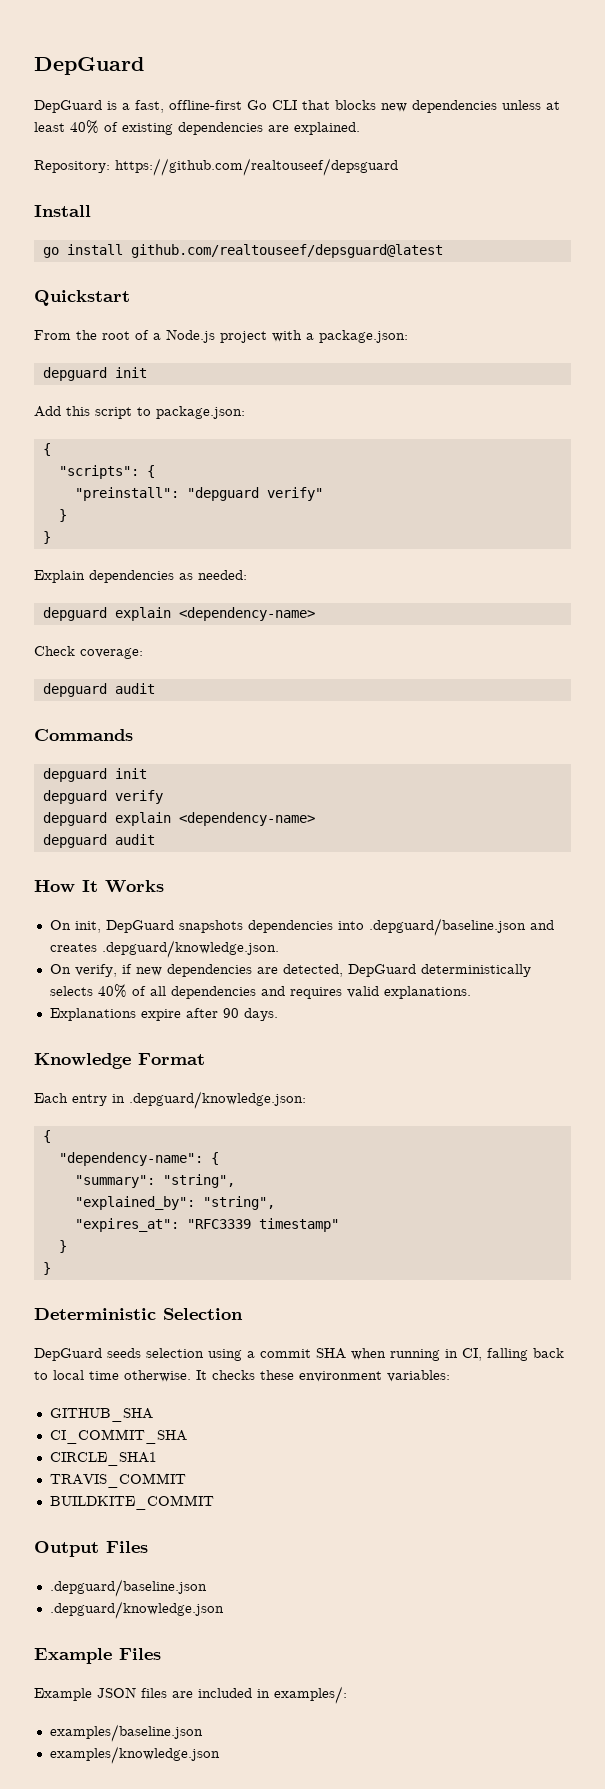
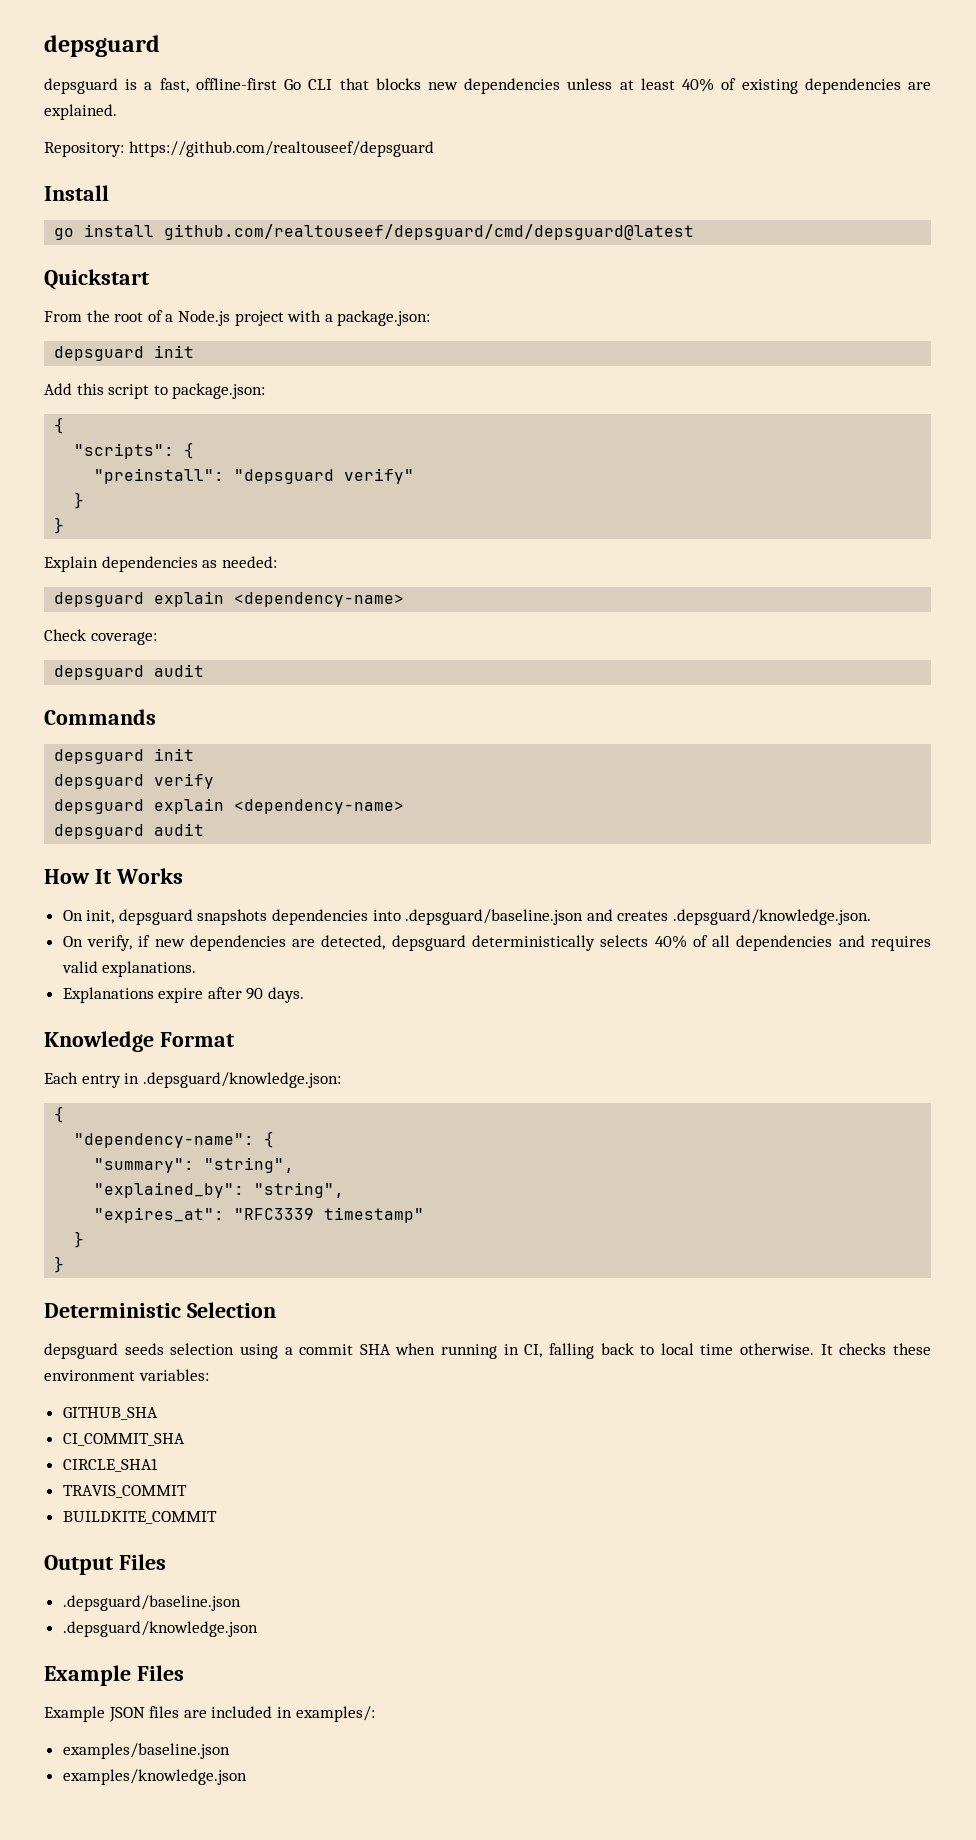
[34,57,144,75] [34,100,102,113] DepGuard // DepGuard -> [44,35,160,57] [44,78,118,94] depsguard // depsguard
[130,244,443,258] github.com/realtouseef/depsguard@latest -> [164,224,695,240] github.com/realtouseef/depsguard/cmd/depsguard@latest
[42,367,107,381] depguard -> [54,346,145,361] depsguard
[186,487,259,501] "depguard -> [234,469,335,484] "depsguard
[42,607,107,621] depguard -> [54,592,145,607] depsguard
[42,683,107,697] depguard -> [54,665,145,680] depsguard
[42,768,147,782] [42,790,107,804] depguard init // depguard -> [54,748,195,764] [54,774,145,789] depsguard init // depsguard
[42,812,315,826] [42,834,107,848] depguard explain <dependency-name> // depguard -> [54,798,405,814] [54,824,145,839] depsguard explain <dependency-name> // depsguard
[105,920,174,933] DepGuard -> [118,909,193,925] depsguard
[368,918,526,936] .depguard/baseline.json -> [405,909,584,925] .depsguard/baseline.json
[101,940,279,958] .depguard/knowledge.json. -> [673,909,872,925] .depsguard/knowledge.json.
[347,964,416,977] DepGuard -> [391,935,466,951] depsguard
[129,1091,306,1109] .depguard/knowledge.json: -> [142,1072,341,1088] .depsguard/knowledge.json:
[34,1348,102,1361] DepGuard -> [44,1343,118,1359] depsguard
[49,1579,207,1597] [49,1601,224,1619] .depguard/baseline.json // .depguard/knowledge.json -> [62,1595,241,1611] [62,1621,258,1637] .depsguard/baseline.json // .depsguard/knowledge.json

